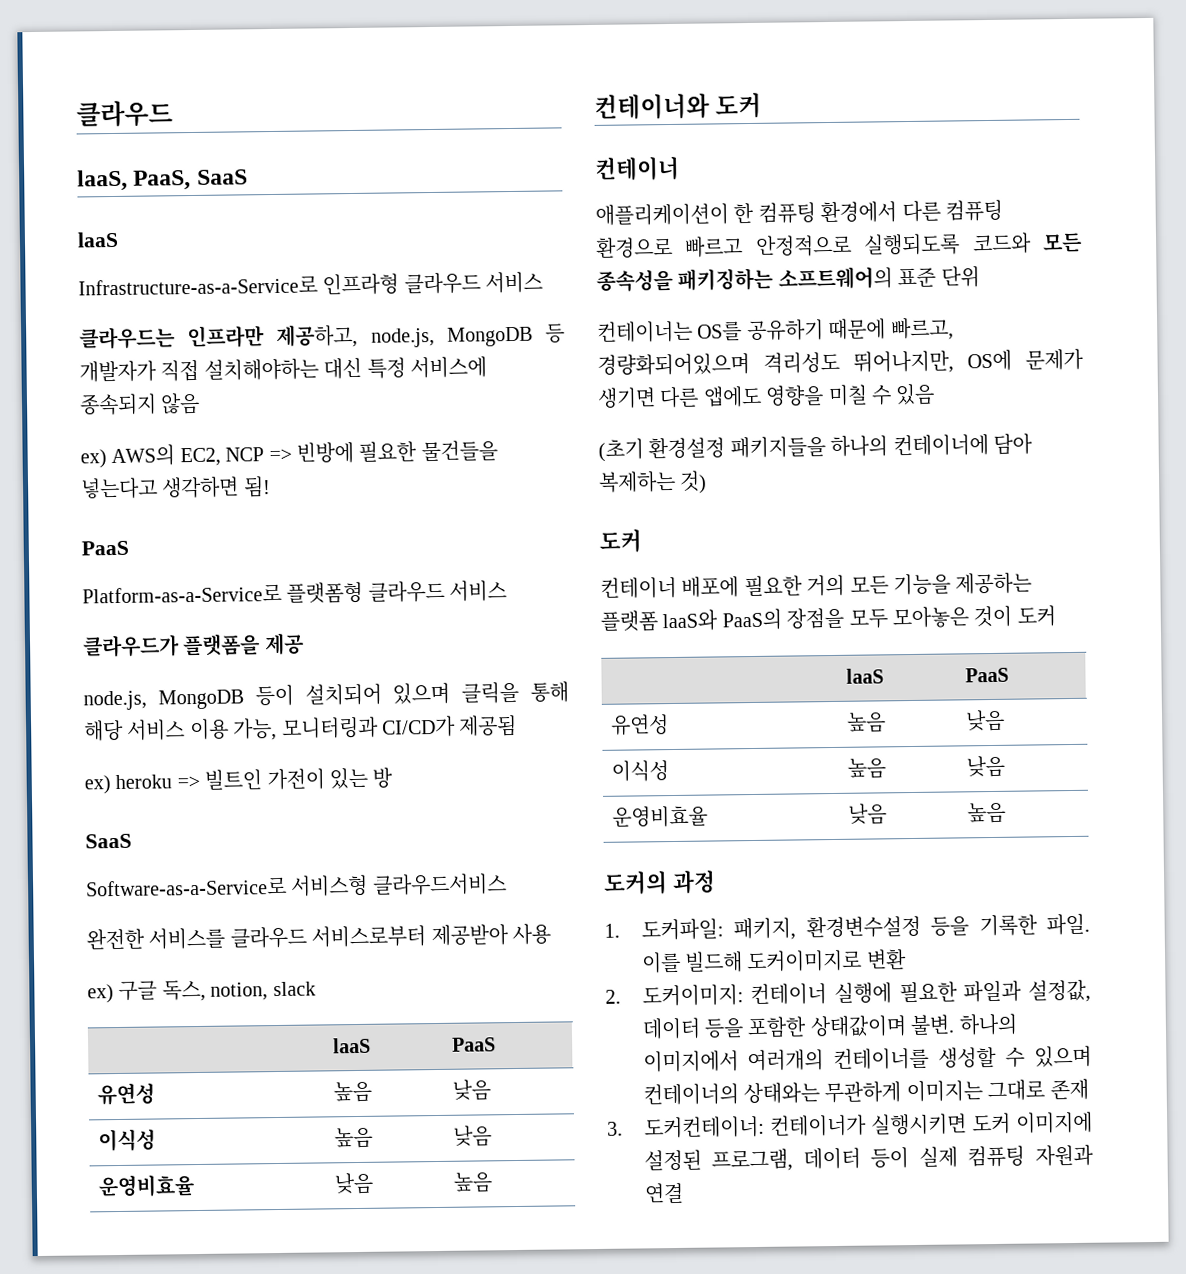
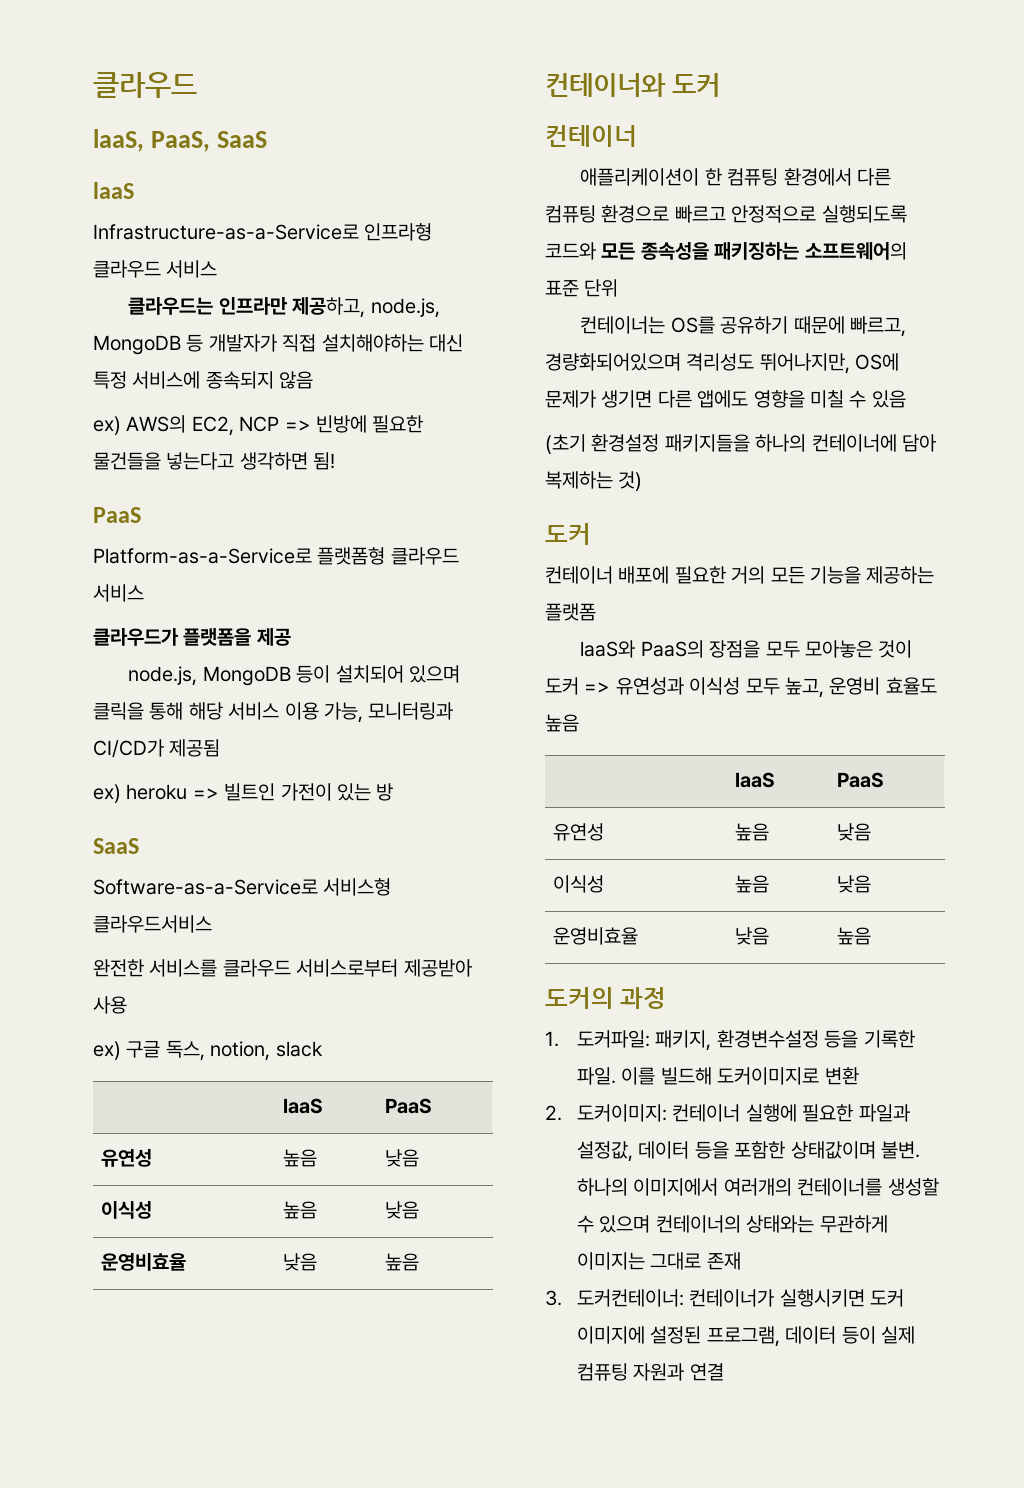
(658, 621) none -> (596, 612) //
(1056, 616) none -> [584,677,937,698] [545,714,579,732] => 유연성과 이식성 모두 높고, 운영비 효율도 높음

